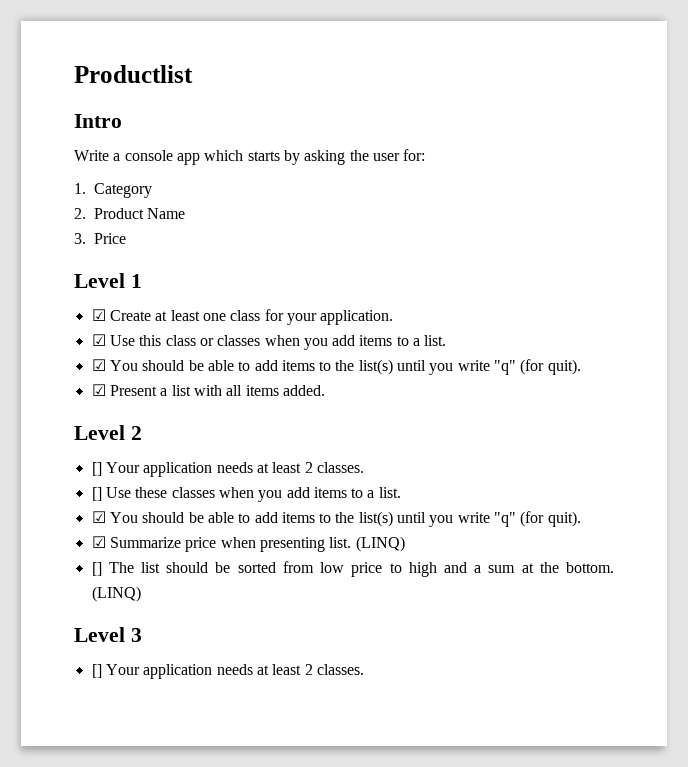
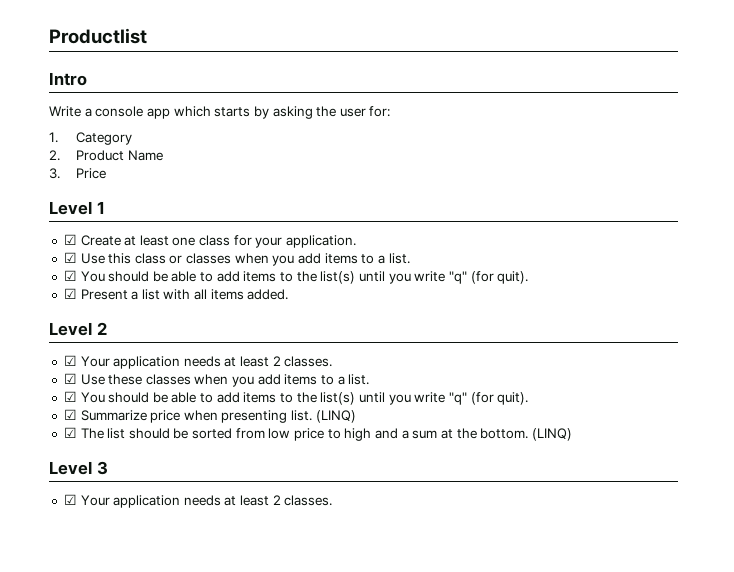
[91,462,102,476] [] -> [63,355,77,366] ☑
[91,487,102,501] [] -> [63,373,77,384] ☑
[91,562,102,576] [] -> [63,427,77,438] ☑
[91,664,102,678] [] -> [63,494,77,505] ☑

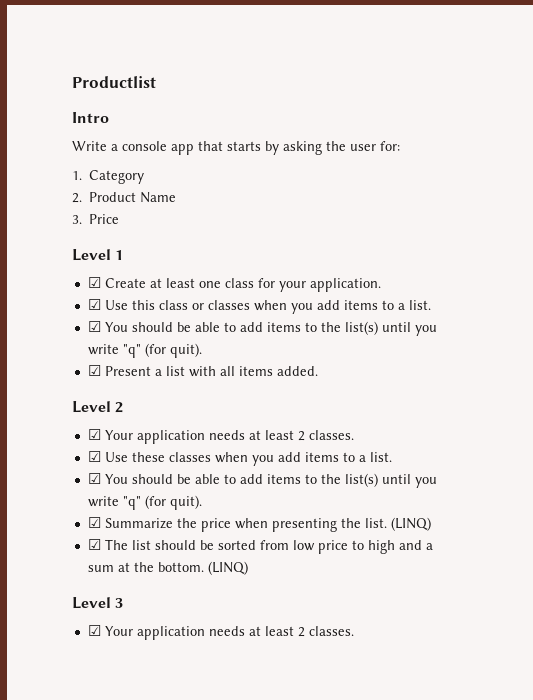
[173,106,211,117] which -> [198,141,223,151] that
(147, 415) none -> [176,518,197,528] the
(288, 416) none -> [340,518,361,528] the

